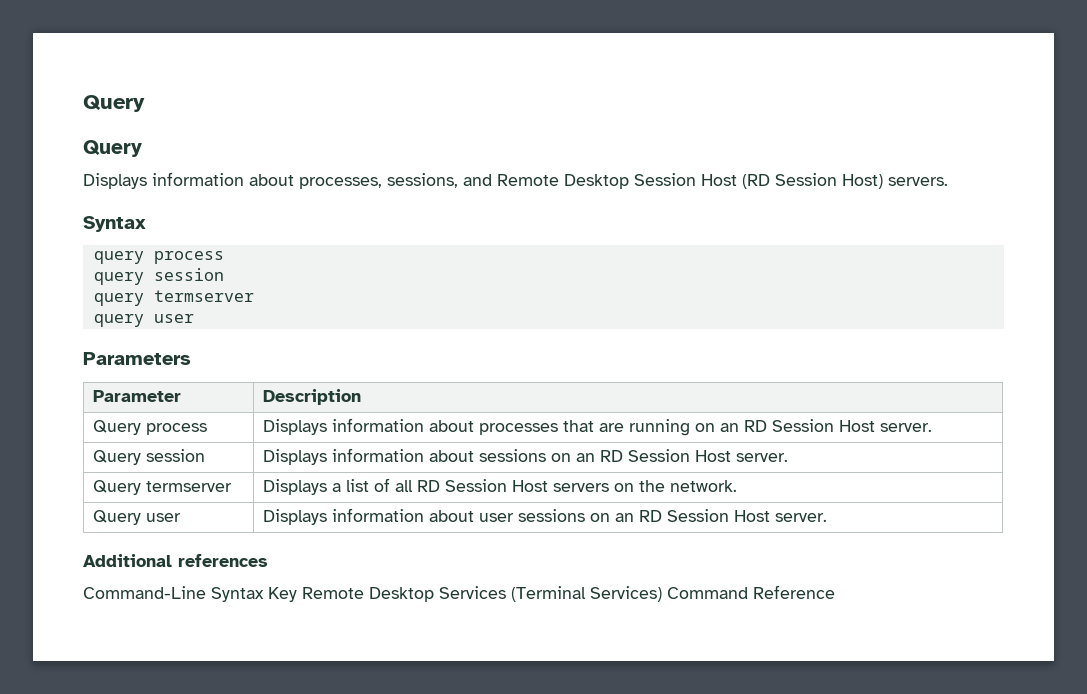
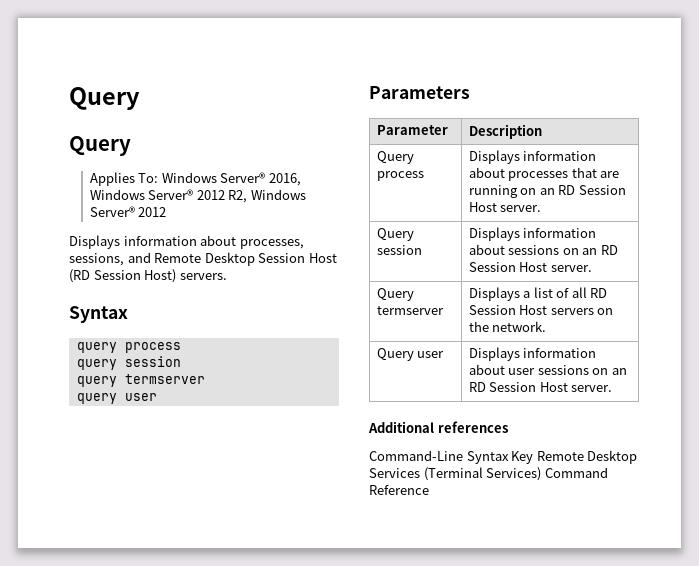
(142, 148) none -> [89,172,301,186] [89,189,306,203] [89,206,167,217] // Applies To: Windows Server® 2016, Windows Server® 2012 R2, Windows Server® 2012

